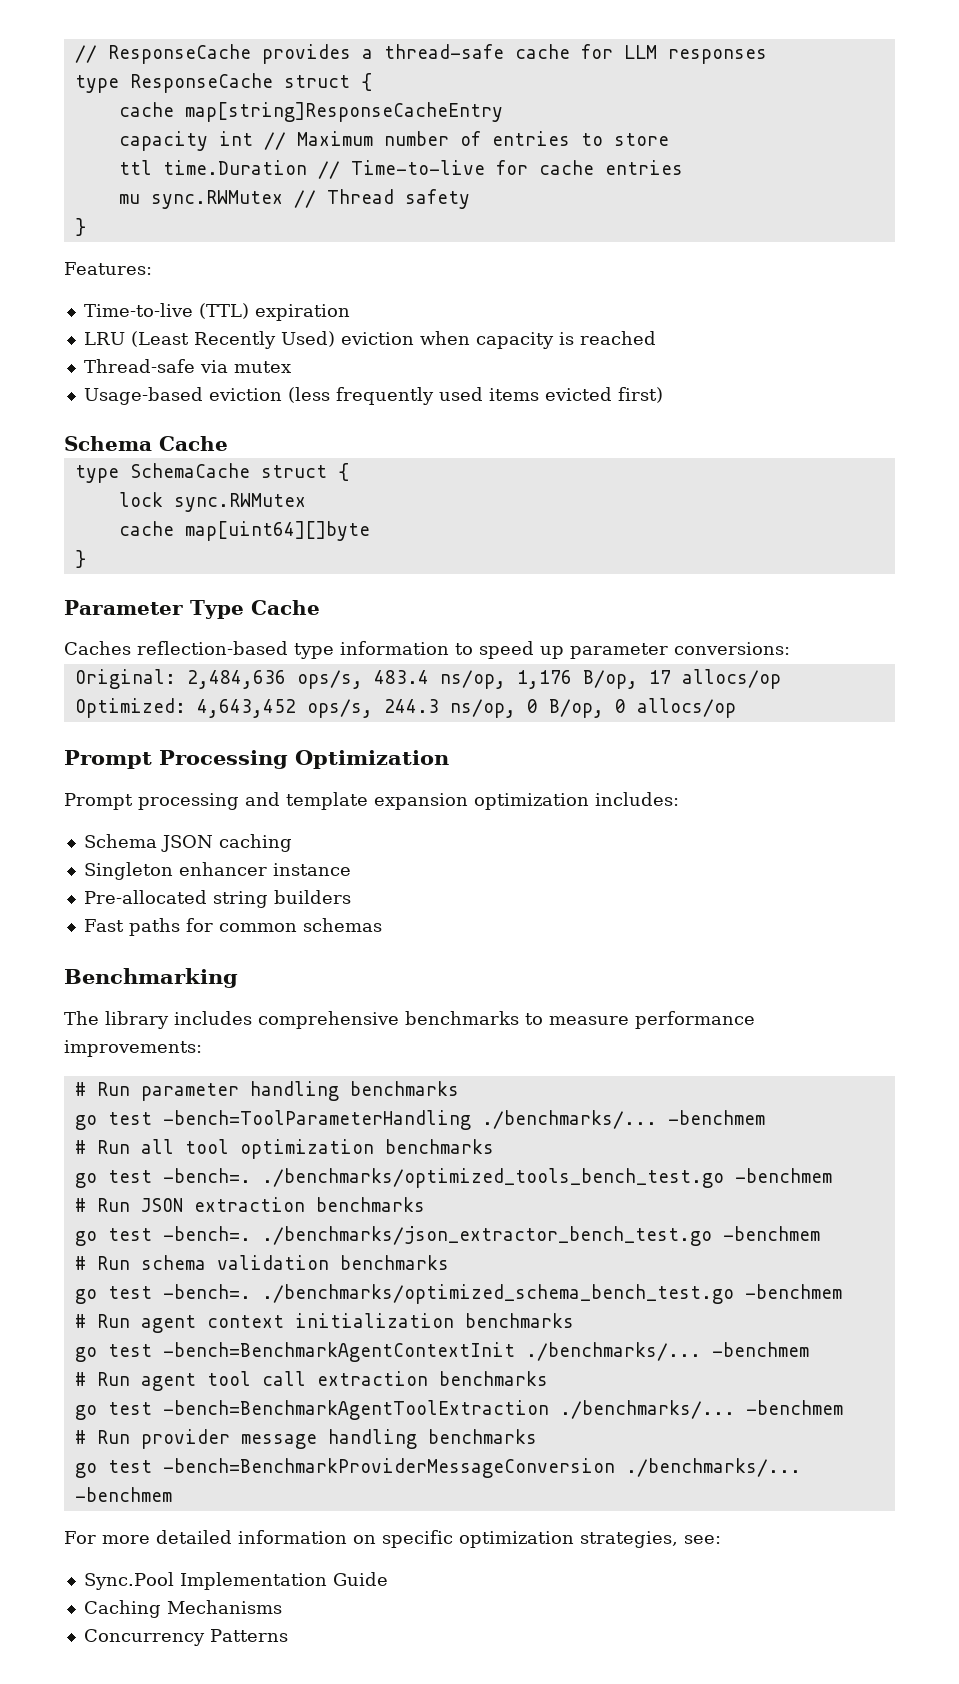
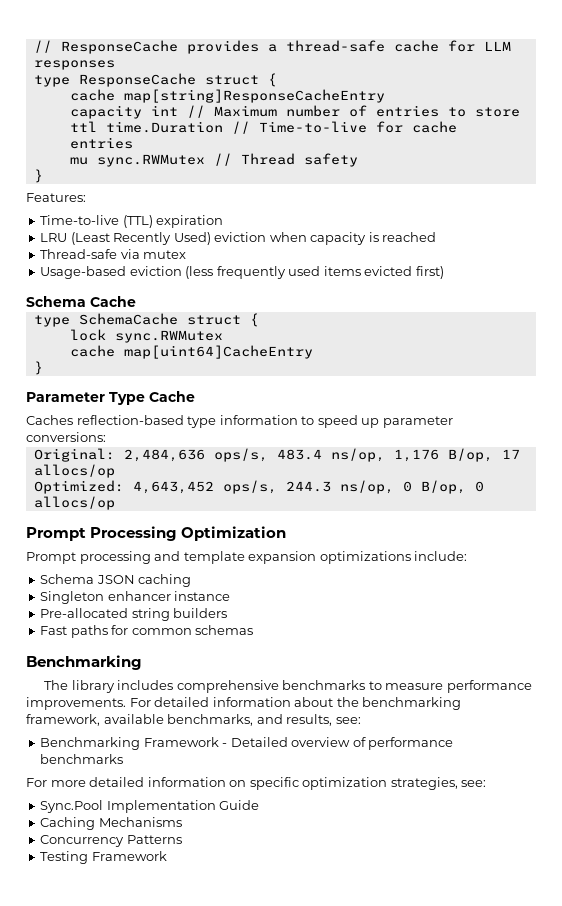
[184,521,370,541] map[uint64][]byte -> [123,345,313,359] map[uint64]CacheEntry
[474,792,679,810] optimization includes: -> [319,551,468,564] optimizations include:
[64,1040,202,1057] [74,1081,459,1101] [74,1110,765,1130] [74,1139,494,1159] [74,1168,832,1188] [74,1197,425,1212] [74,1226,820,1246] [74,1255,449,1270] [74,1284,842,1304] [74,1313,574,1333] [74,1342,809,1362] [74,1371,548,1391] [74,1400,843,1420] [74,1429,537,1449] [74,1458,801,1478] [74,1487,172,1502] improvements: // # Run parameter handling benchmarks // go test -bench=ToolParameterHandling ./benchmarks/... -benchmem // # Run all tool optimization benchmarks // go test -bench=. ./benchmarks/optimized_tools_bench_test.go -benchmem // # Run JSON extraction benchmarks // go test -bench=. ./benchmarks/json_extractor_bench_test.go -benchmem // # Run schema validation benchmarks // go test -bench=. ./benchmarks/optimized_schema_bench_test.go -benchmem // # Run agent context initialization benchmarks // go test -bench=BenchmarkAgentContextInit ./benchmarks/... -benchmem // # Run agent tool call extraction benchmarks // go test -bench=BenchmarkAgentToolExtraction ./benchmarks/... -benchmem // # Run provider message handling benchmarks // go test -bench=BenchmarkProviderMessageConversion ./benchmarks/... -benchmem -> [26,697,462,710] [26,714,361,726] [40,737,454,750] [40,754,124,764] improvements. For detailed information about the benchmarking framework, available benchmarks, and results, see: // Benchmarking Framework - Detailed overview of performance benchmarks
(288, 1635) none -> [40,851,167,864] // Testing Framework

